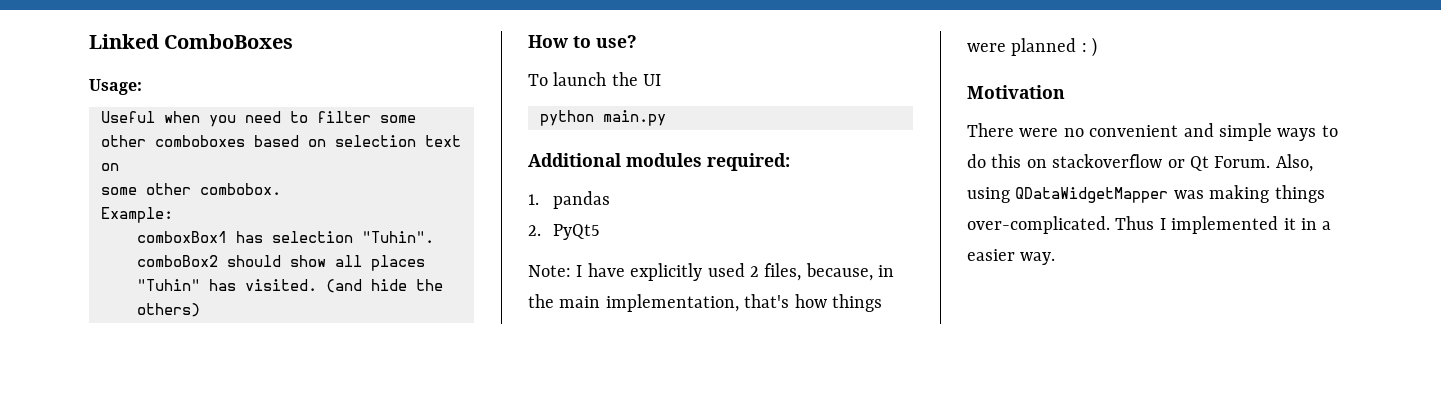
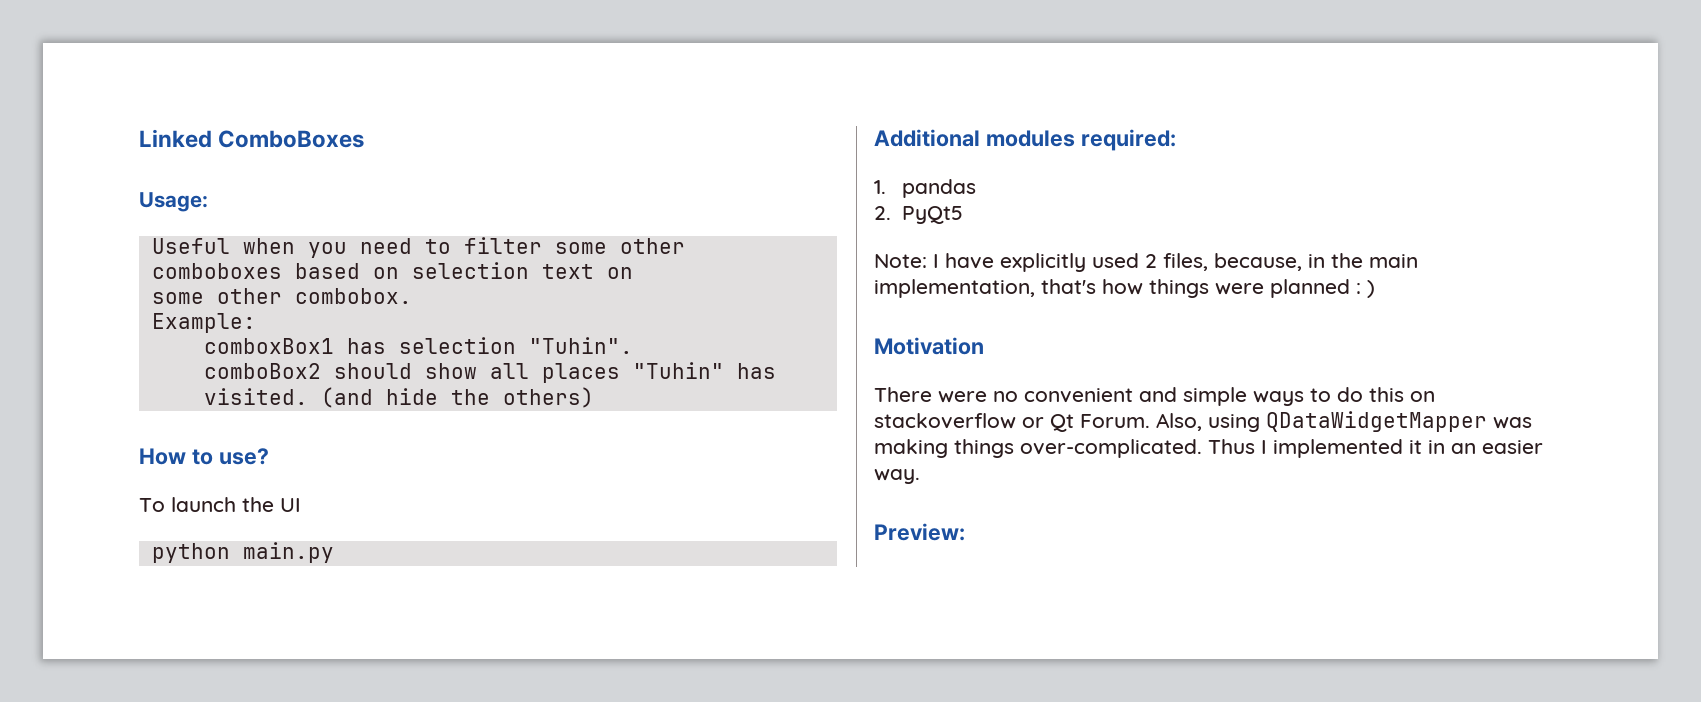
[1322,221,1332,230] a -> [1451,443,1476,454] an
(1056, 258) none -> [874,523,965,541] // Preview:

